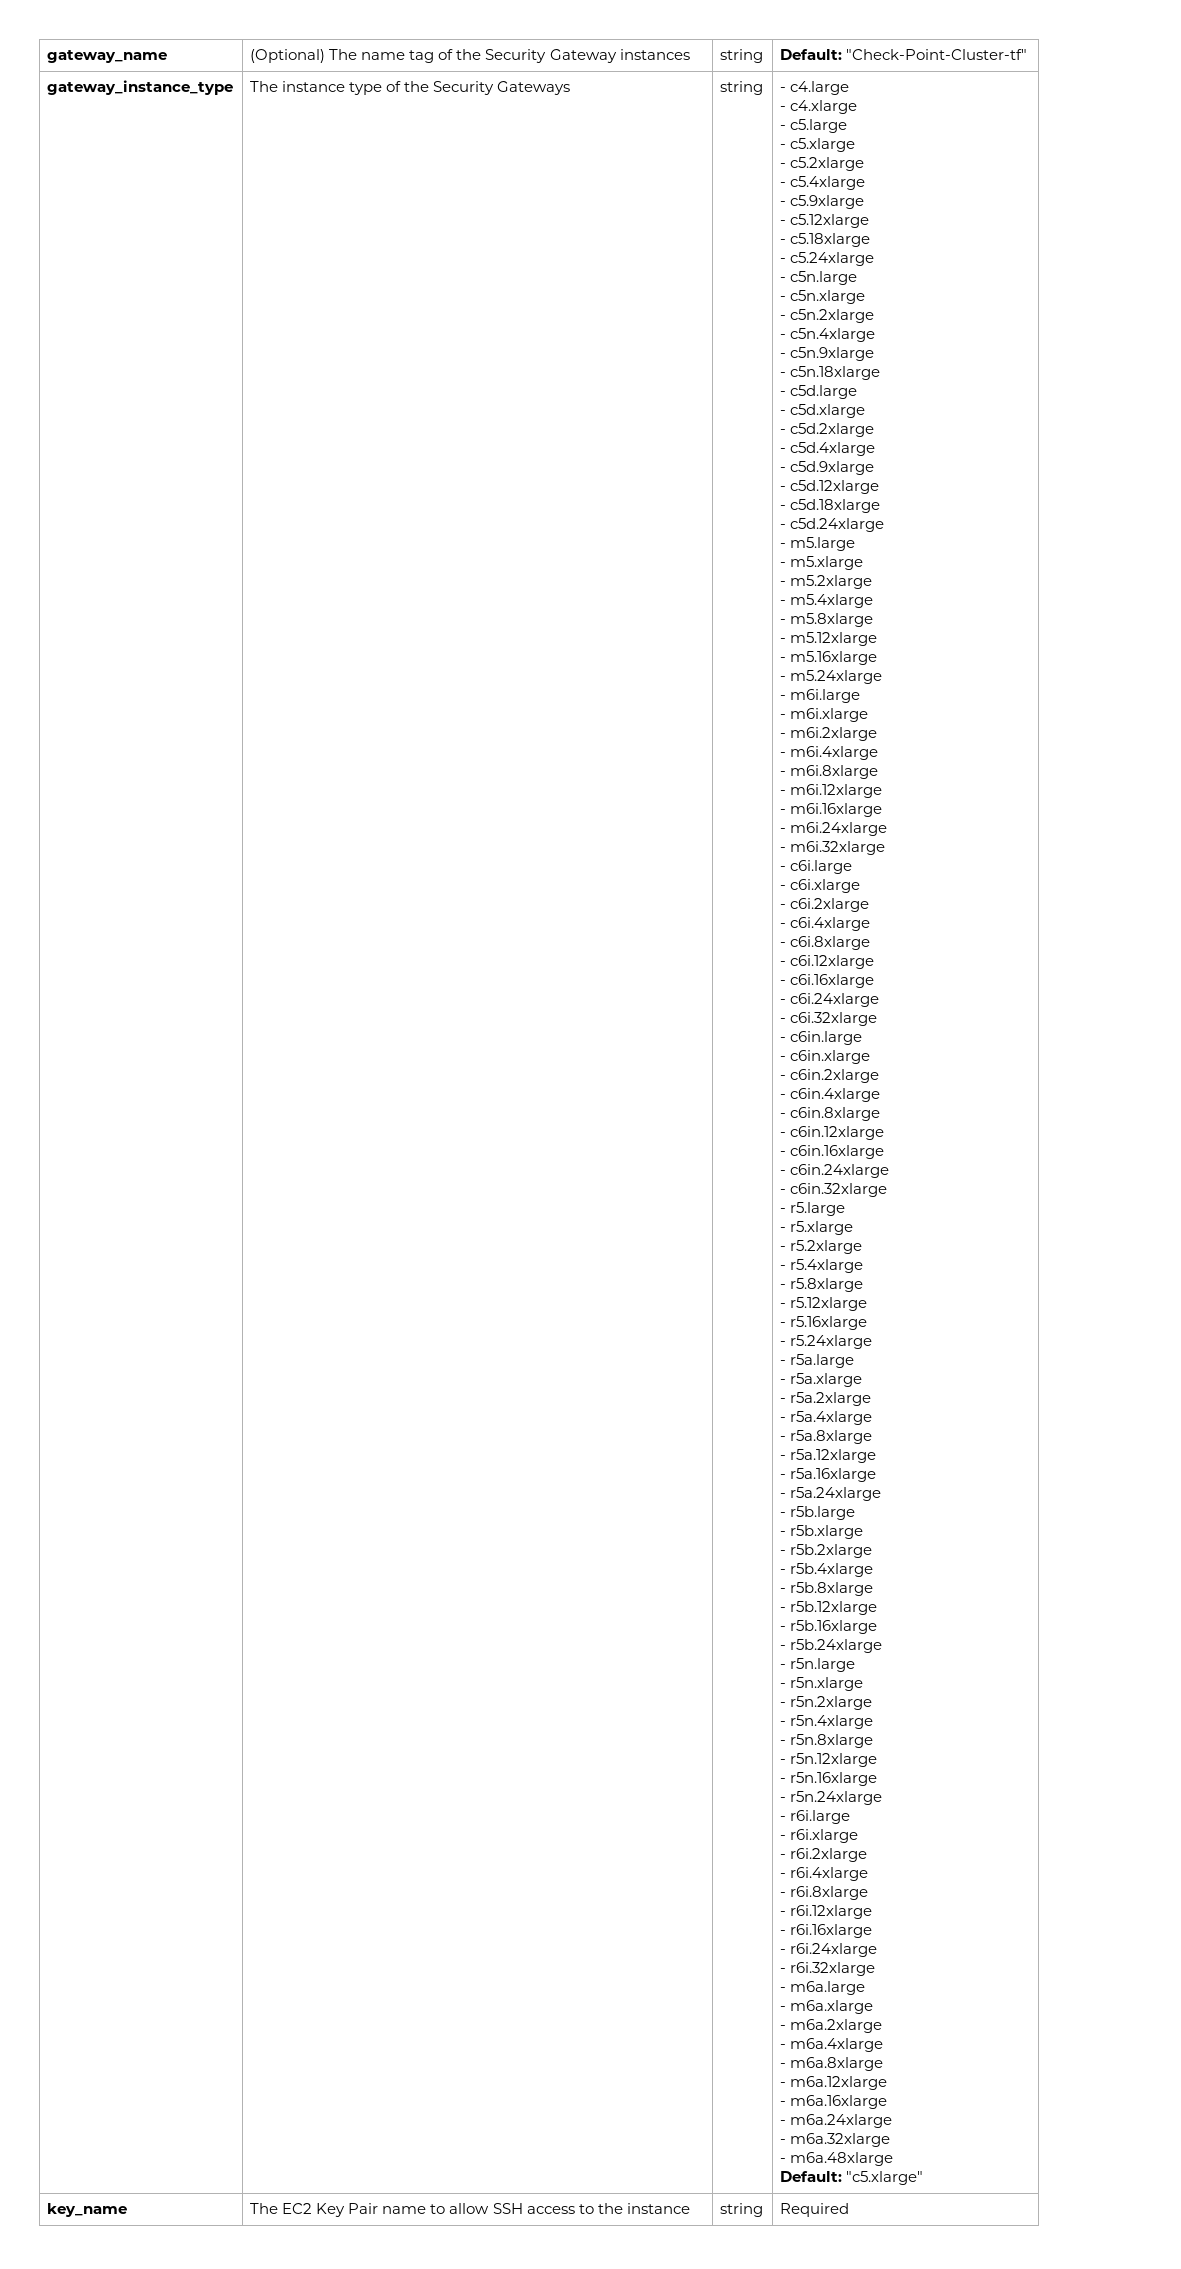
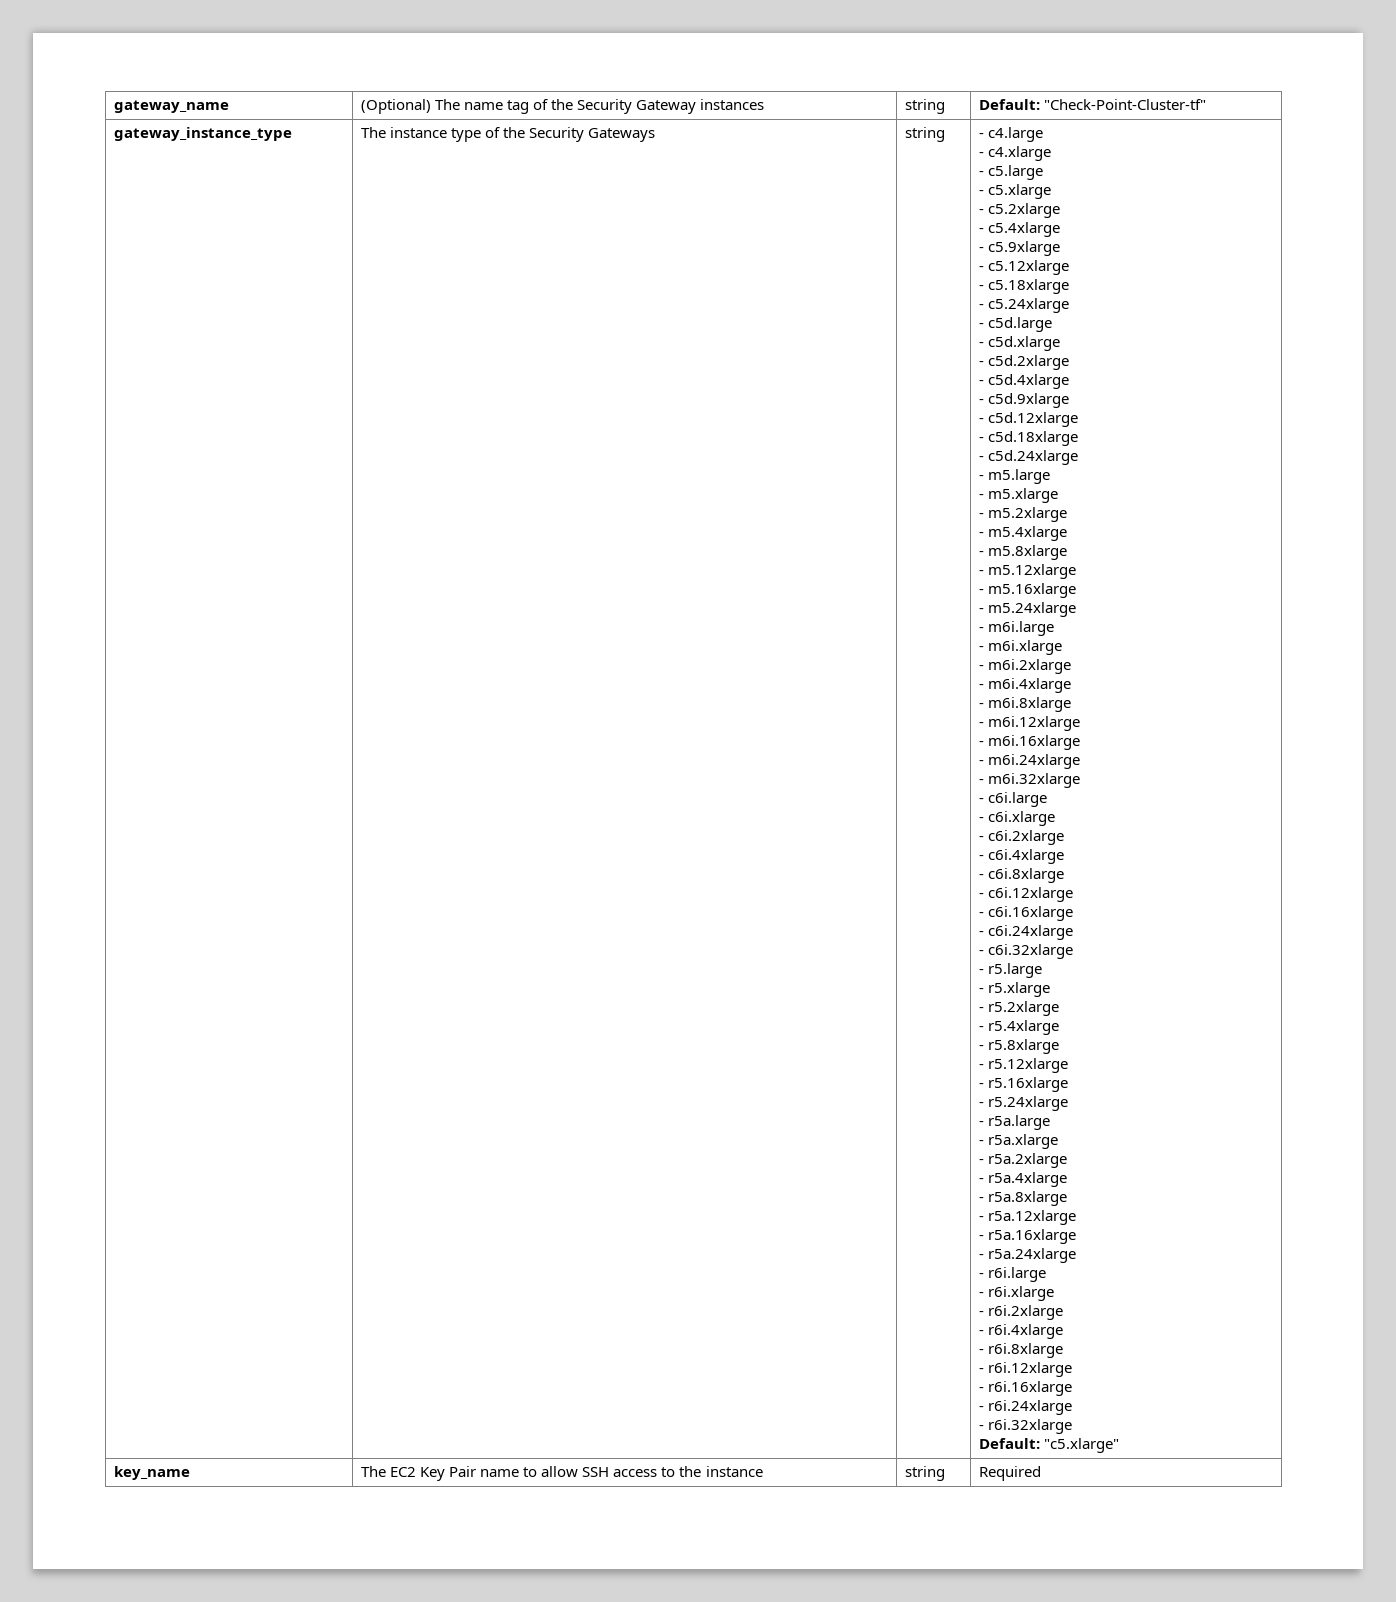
[780,271,858,285] [780,290,866,304] [780,309,875,323] [780,328,876,342] [780,347,875,361] [780,366,881,380] // - c5n.large // - c5n.xlarge // - c5n.2xlarge // - c5n.4xlarge // - c5n.9xlarge // - c5n.18xlarge -> (1070, 305) none
[780,1031,863,1045] [780,1050,871,1064] [780,1069,880,1083] [780,1088,881,1102] [780,1107,881,1121] [780,1126,885,1140] [780,1145,885,1159] [780,1164,890,1178] [780,1183,888,1197] // - c6in.large // - c6in.xlarge // - c6in.2xlarge // - c6in.4xlarge // - c6in.8xlarge // - c6in.12xlarge // - c6in.16xlarge // - c6in.24xlarge // - c6in.32xlarge -> (1074, 951) none
[780,1506,856,1520] [780,1525,864,1539] [780,1544,873,1558] [780,1563,874,1577] [780,1582,874,1596] [780,1601,878,1615] [780,1620,878,1634] [780,1639,883,1653] [780,1658,856,1672] [780,1677,864,1691] [780,1696,873,1710] [780,1715,874,1729] [780,1734,874,1748] [780,1753,878,1767] [780,1772,878,1786] [780,1791,883,1805] // - r5b.large // - r5b.xlarge // - r5b.2xlarge // - r5b.4xlarge // - r5b.8xlarge // - r5b.12xlarge // - r5b.16xlarge // - r5b.24xlarge // - r5n.large // - r5n.xlarge // - r5n.2xlarge // - r5n.4xlarge // - r5n.8xlarge // - r5n.12xlarge // - r5n.16xlarge // - r5n.24xlarge -> (1077, 1255) none
[780,1981,866,1995] [780,2000,874,2014] [780,2019,883,2033] [780,2038,884,2052] [780,2057,884,2071] [780,2076,888,2090] [780,2095,888,2109] [780,2114,893,2128] [780,2133,891,2147] [780,2152,894,2166] // - m6a.large // - m6a.xlarge // - m6a.2xlarge // - m6a.4xlarge // - m6a.8xlarge // - m6a.12xlarge // - m6a.16xlarge // - m6a.24xlarge // - m6a.32xlarge // - m6a.48xlarge -> (1073, 1426) none

